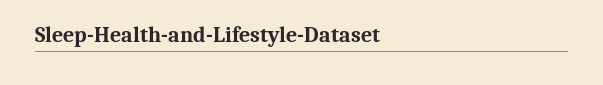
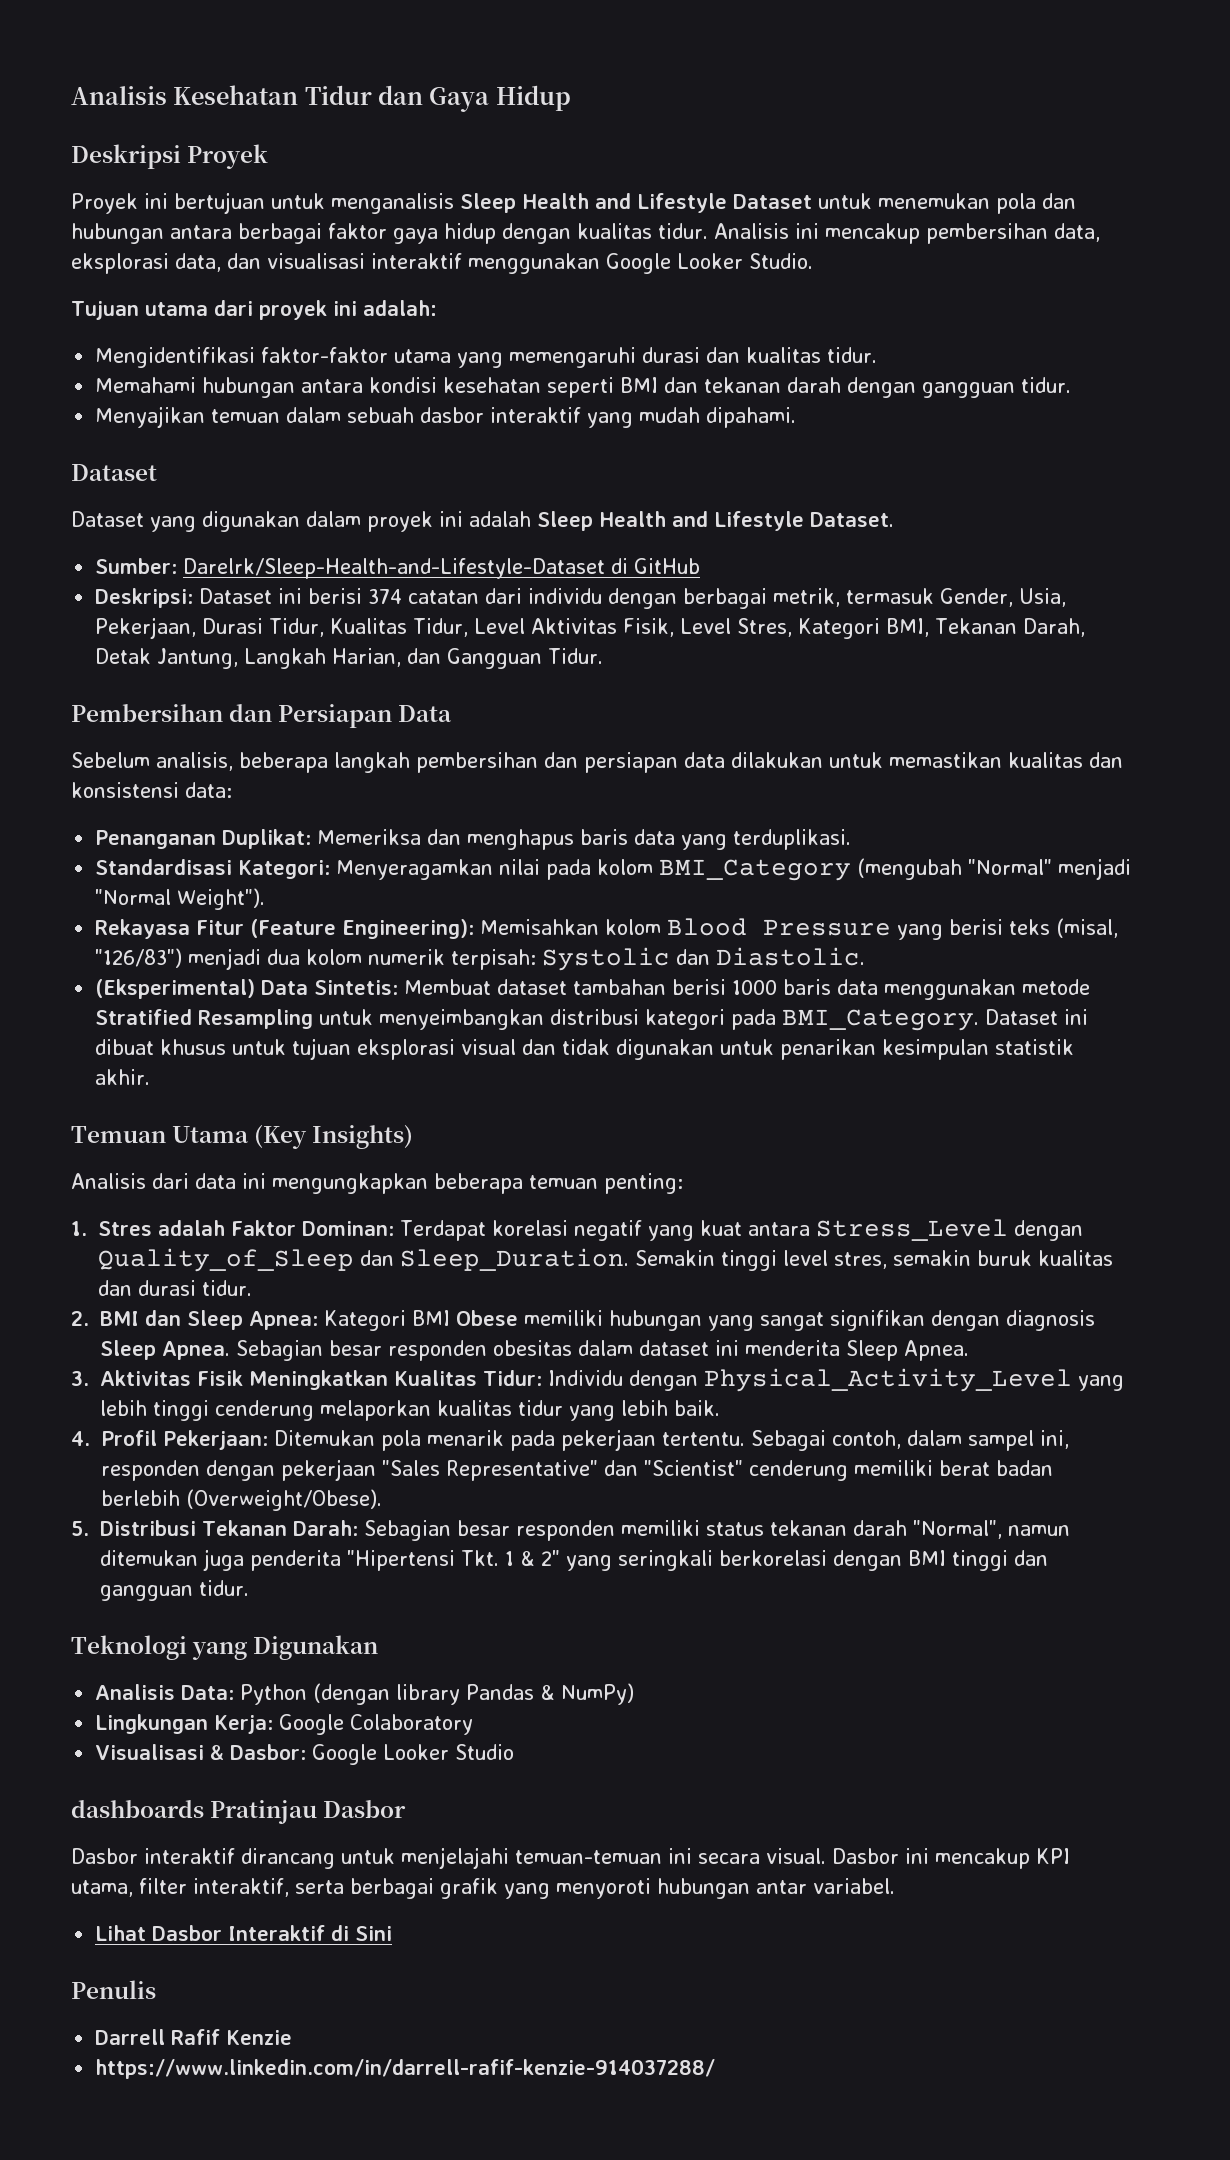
[35,26,380,47] Sleep-Health-and-Lifestyle-Dataset -> [71,85,571,112] [71,144,269,169] [71,192,1076,214] [71,223,1100,244] [71,253,813,274] [71,300,437,320] [95,347,878,368] [95,377,1072,398] [95,406,797,428] [71,464,157,481] [71,511,894,532] [95,558,701,579] [95,588,1067,609] [95,617,1086,639] [95,648,604,669] [71,704,453,728] [71,752,1123,773] [71,782,232,798] [95,829,852,850] [95,858,1132,881] [95,888,266,910] [95,918,1119,940] [95,947,866,971] [95,979,1091,1000] [95,1009,1089,1031] [95,1038,1075,1060] [95,1069,151,1085] [71,1124,414,1149] [71,1173,683,1194] [71,1219,1083,1241] [98,1248,1113,1272] [98,1280,252,1296] [71,1310,1095,1331] [100,1340,969,1361] [71,1368,1124,1392] [100,1400,720,1421] [71,1429,1069,1451] [101,1459,1053,1481] [101,1489,382,1511] [71,1520,1070,1541] [100,1549,1048,1571] [100,1580,249,1601] [71,1635,379,1660] [95,1683,635,1705] [95,1714,474,1735] [95,1744,515,1765] [71,1800,407,1824] [71,1847,1070,1869] [71,1878,895,1899] [95,1925,393,1941] [71,1980,156,1999] [95,2029,293,2045] [95,2059,716,2079] Analisis Kesehatan Tidur dan Gaya Hidup // Deskripsi Proyek // Proyek ini bertujuan untuk menganalisis Sleep Health and Lifestyle Dataset untuk menemukan pola dan hubungan antara berbagai faktor gaya hidup dengan kualitas tidur. Analisis ini mencakup pembersihan data, eksplorasi data, dan visualisasi interaktif menggunakan Google Looker Studio. // Tujuan utama dari proyek ini adalah: // Mengidentifikasi faktor-faktor utama yang memengaruhi durasi dan kualitas tidur. // Memahami hubungan antara kondisi kesehatan seperti BMI dan tekanan darah dengan gangguan tidur. // Menyajikan temuan dalam sebuah dasbor interaktif yang mudah dipahami. // Dataset // Dataset yang digunakan dalam proyek ini adalah Sleep Health and Lifestyle Dataset. // Sumber: Darelrk/Sleep-Health-and-Lifestyle-Dataset di GitHub // Deskripsi: Dataset ini berisi 374 catatan dari individu dengan berbagai metrik, termasuk Gender, Usia, Pekerjaan, Durasi Tidur, Kualitas Tidur, Level Aktivitas Fisik, Level Stres, Kategori BMI, Tekanan Darah, Detak Jantung, Langkah Harian, dan Gangguan Tidur. // Pembersihan dan Persiapan Data // Sebelum analisis, beberapa langkah pembersihan dan persiapan data dilakukan untuk memastikan kualitas dan konsistensi data: // Penanganan Duplikat: Memeriksa dan menghapus baris data yang terduplikasi. // Standardisasi Kategori: Menyeragamkan nilai pada kolom BMI_Category (mengubah "Normal" menjadi "Normal Weight"). // Rekayasa Fitur (Feature Engineering): Memisahkan kolom Blood Pressure yang berisi teks (misal, "126/83") menjadi dua kolom numerik terpisah: Systolic dan Diastolic. // (Eksperimental) Data Sintetis: Membuat dataset tambahan berisi 1000 baris data menggunakan metode Stratified Resampling untuk menyeimbangkan distribusi kategori pada BMI_Category. Dataset ini dibuat khusus untuk tujuan eksplorasi visual dan tidak digunakan untuk penarikan kesimpulan statistik akhir. // Temuan Utama (Key Insights) // Analisis dari data ini mengungkapkan beberapa temuan penting: // 1. Stres adalah Faktor Dominan: Terdapat korelasi negatif yang kuat antara Stress_Level dengan Quality_of_Sleep dan Sleep_Duration. Semakin tinggi level stres, semakin buruk kualitas dan durasi tidur. // 2. BMI dan Sleep Apnea: Kategori BMI Obese memiliki hubungan yang sangat signifikan dengan diagnosis Sleep Apnea. Sebagian besar responden obesitas dalam dataset ini menderita Sleep Apnea. // 3. Aktivitas Fisik Meningkatkan Kualitas Tidur: Individu dengan Physical_Activity_Level yang lebih tinggi cenderung melaporkan kualitas tidur yang lebih baik. // 4. Profil Pekerjaan: Ditemukan pola menarik pada pekerjaan tertentu. Sebagai contoh, dalam sampel ini, responden dengan pekerjaan "Sales Representative" dan "Scientist" cenderung memiliki berat badan berlebih (Overweight/Obese). // 5. Distribusi Tekanan Darah: Sebagian besar responden memiliki status tekanan darah "Normal", namun ditemukan juga penderita "Hipertensi Tkt. 1 & 2" yang seringkali berkorelasi dengan BMI tinggi dan gangguan tidur. // Teknologi yang Digunakan // Analisis Data: Python (dengan library Pandas & NumPy) // Lingkungan Kerja: Google Colaboratory // Visualisasi & Dasbor: Google Looker Studio // dashboards Pratinjau Dasbor // Dasbor interaktif dirancang untuk menjelajahi temuan-temuan ini secara visual. Dasbor ini mencakup KPI utama, filter interaktif, serta berbagai grafik yang menyoroti hubungan antar variabel. // Lihat Dasbor Interaktif di Sini // Penulis // Darrell Rafif Kenzie // https://www.linkedin.com/in/darrell-rafif-kenzie-914037288/

